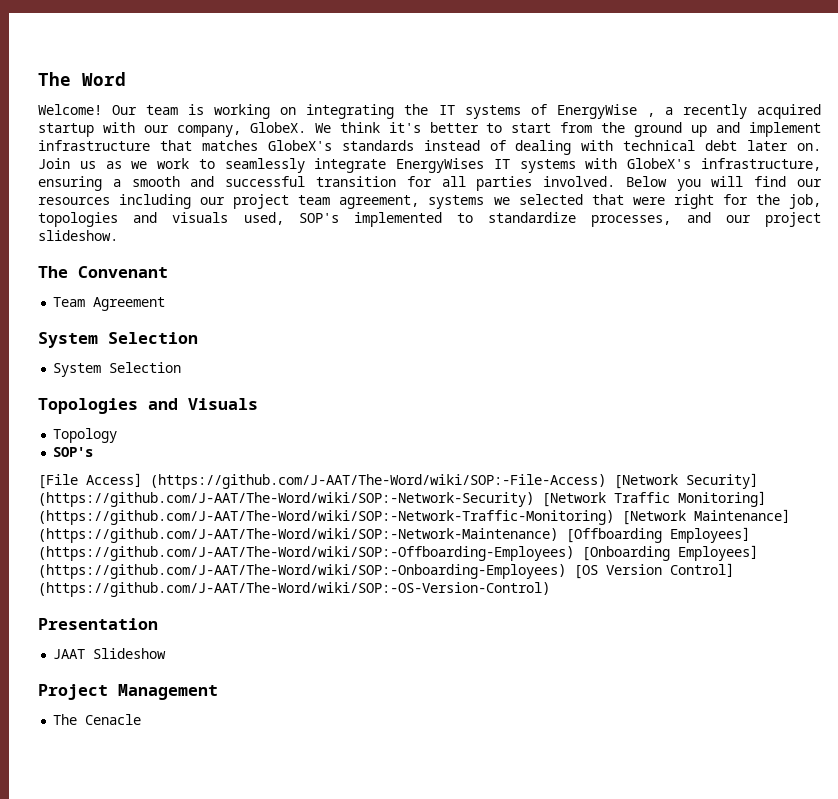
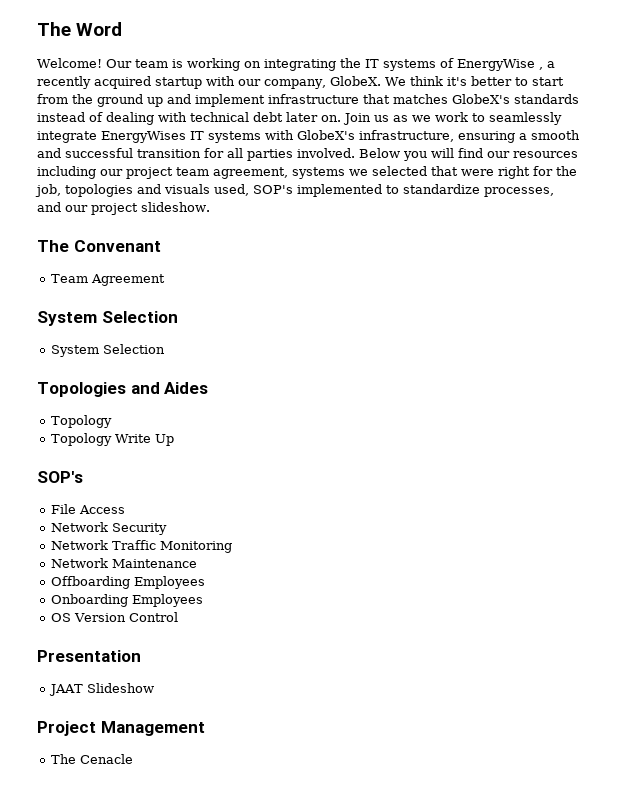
[188,398,258,410] Visuals -> [164,382,209,394] Aides
[53,447,94,457] [38,473,758,489] [38,491,766,507] [38,509,790,525] [38,527,750,543] [38,545,758,561] [38,563,734,579] [38,582,550,597] SOP's // [File Access] (https://github.com/J-AAT/The-Word/wiki/SOP:-File-Access) [Network Security] (https://github.com/J-AAT/The-Word/wiki/SOP:-Network-Security) [Network Traffic Monitoring] (https://github.com/J-AAT/The-Word/wiki/SOP:-Network-Traffic-Monitoring) [Network Maintenance] (https://github.com/J-AAT/The-Word/wiki/SOP:-Network-Maintenance) [Offboarding Employees] (https://github.com/J-AAT/The-Word/wiki/SOP:-Offboarding-Employees) [Onboarding Employees] (https://github.com/J-AAT/The-Word/wiki/SOP:-Onboarding-Employees) [OS Version Control] (https://github.com/J-AAT/The-Word/wiki/SOP:-OS-Version-Control) -> [51,433,175,446] [37,471,83,483] [51,504,126,514] [51,522,168,535] [51,540,233,553] [51,558,198,568] [51,576,206,589] [51,594,204,607] [51,612,179,622] Topology Write Up // SOP's // File Access // Network Security // Network Traffic Monitoring // Network Maintenance // Offboarding Employees // Onboarding Employees // OS Version Control

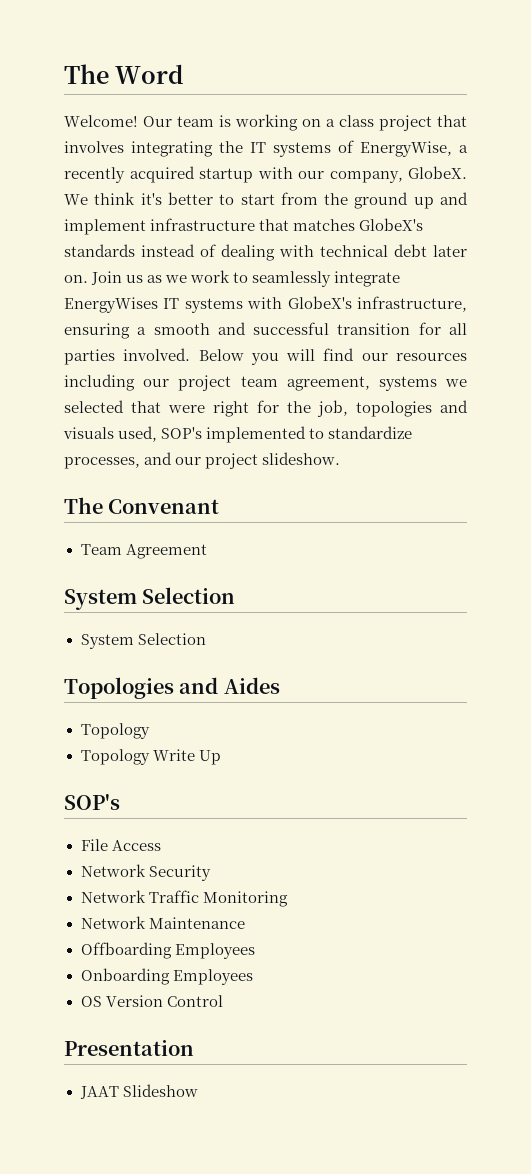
(261, 64) none -> [326,115,467,131] [64,141,124,153] a class project that involves
[456,59,543,71] EnergyWise , -> [360,141,452,157] EnergyWise,
[37,721,205,736] [51,754,134,764] // Project Management // The Cenacle -> (198, 1090) none

